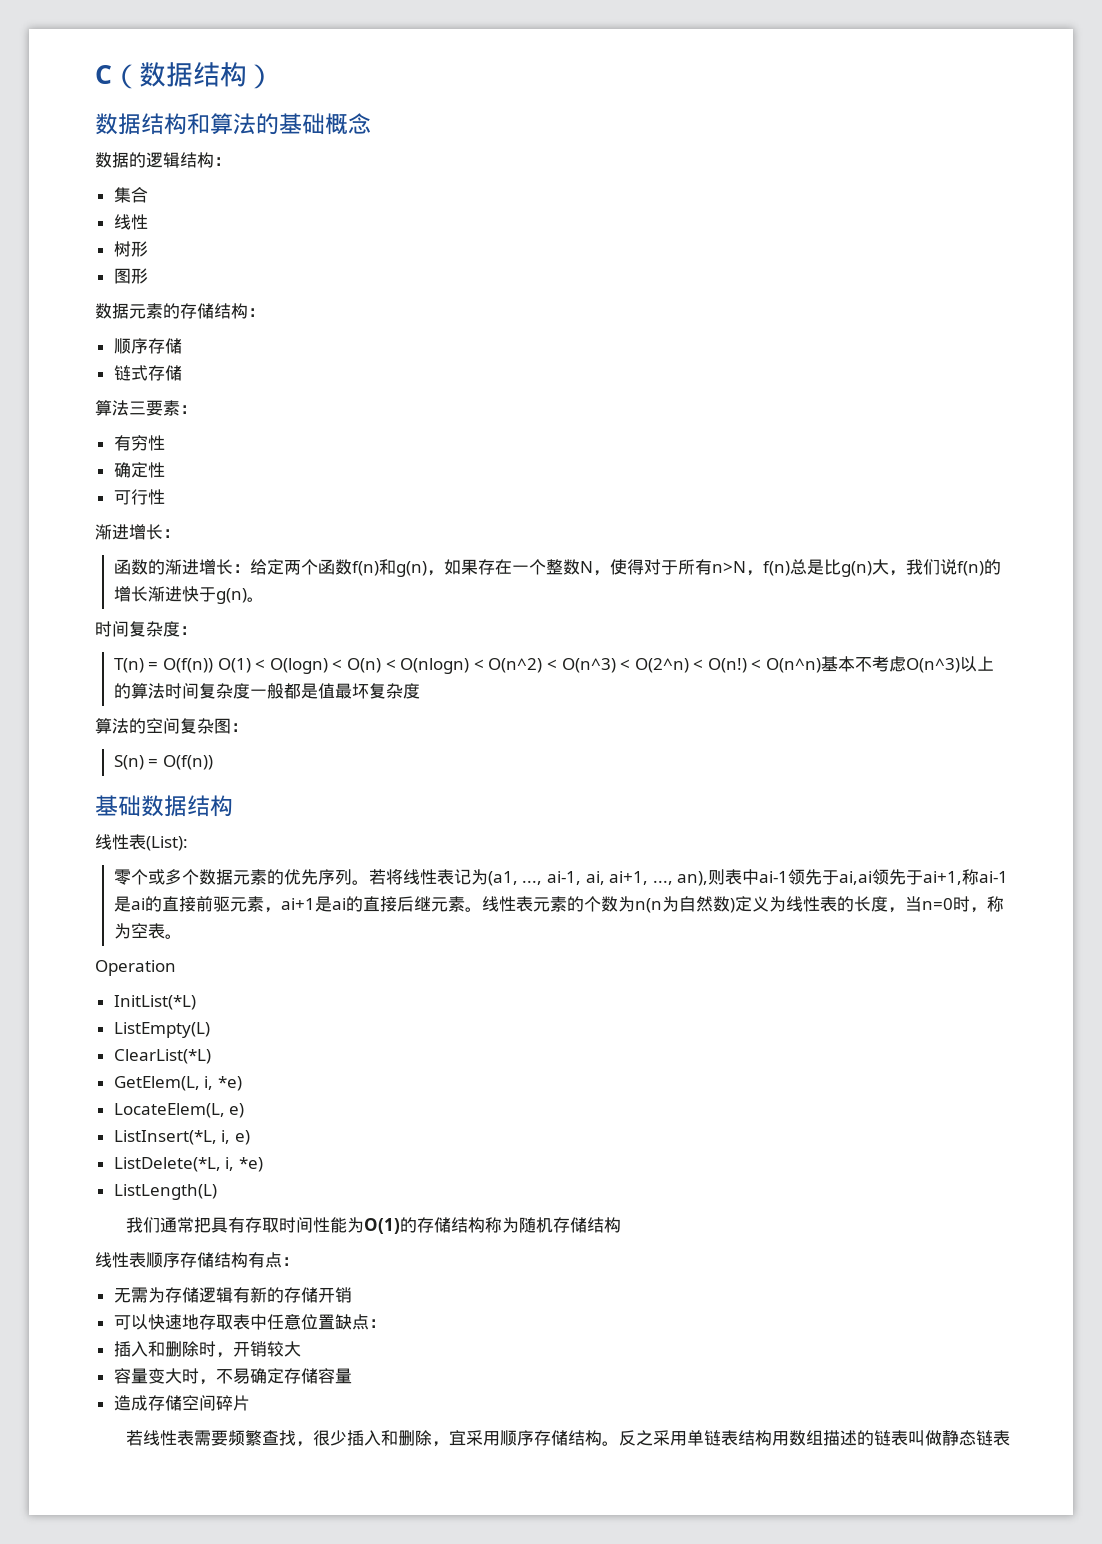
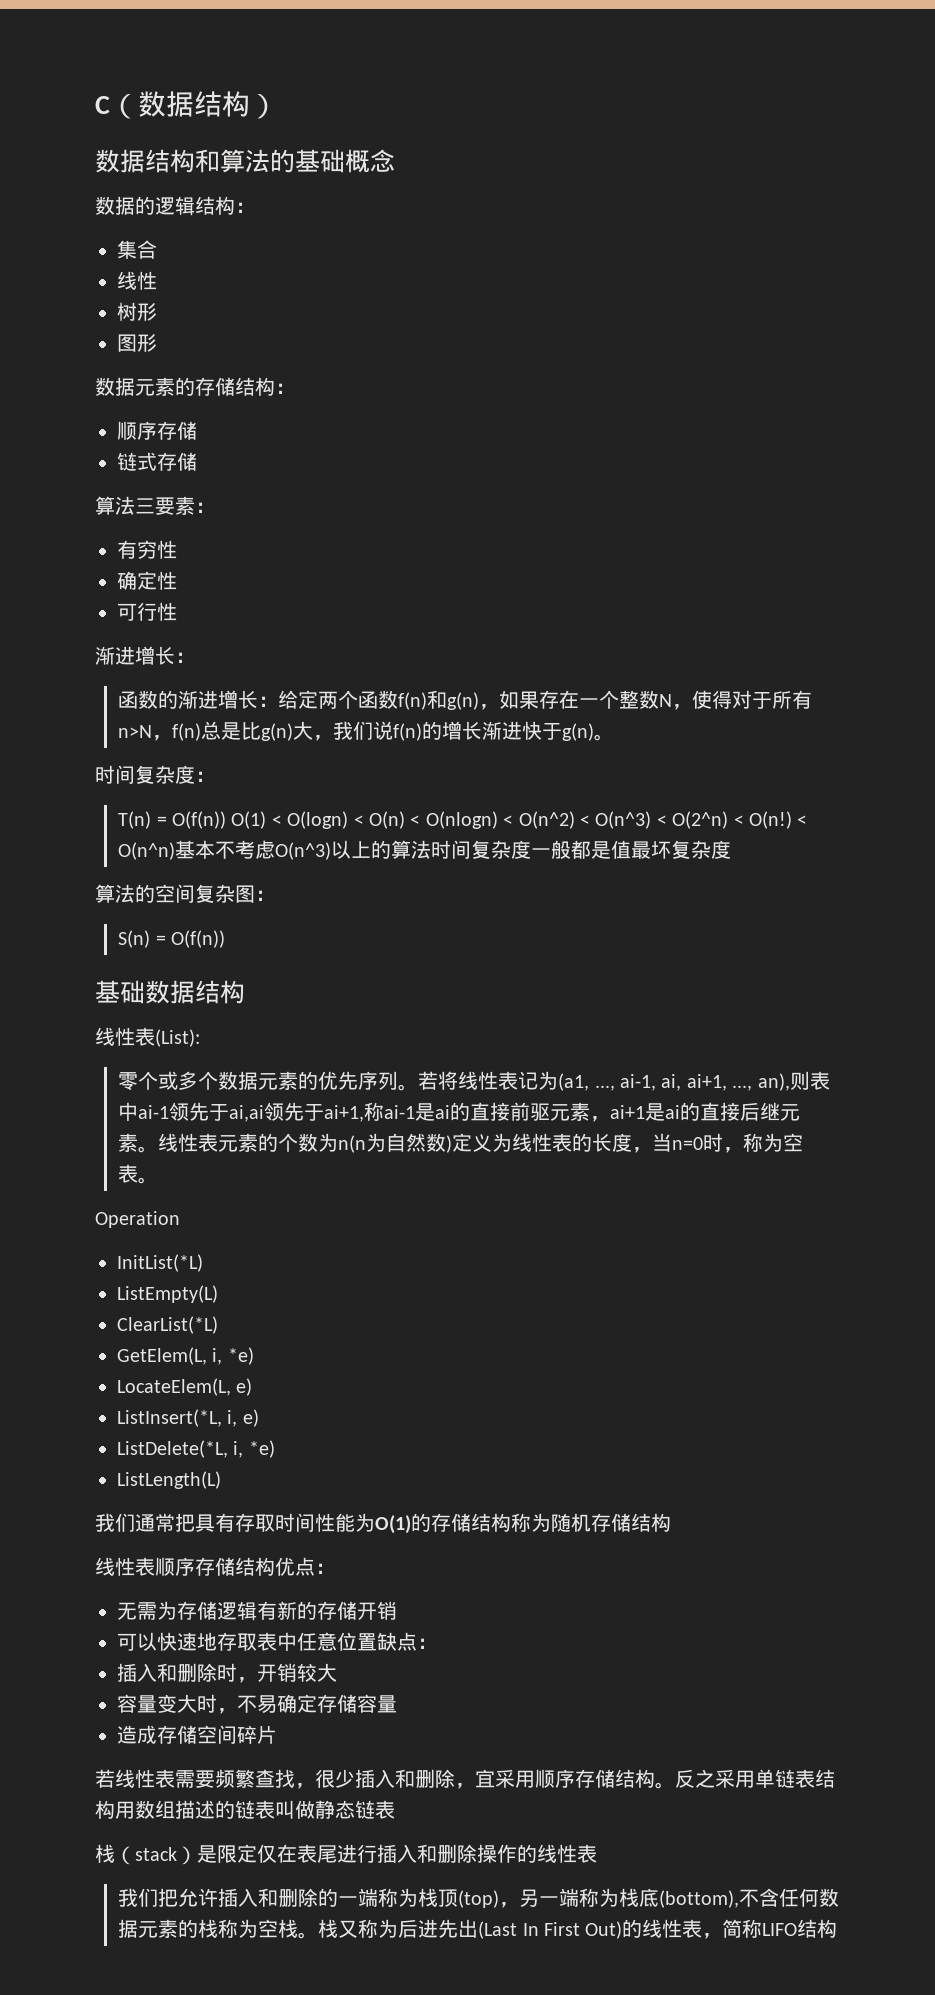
[248,1252,265,1268] 有 -> [275,1557,295,1576] 优
(1010, 1438) none -> [95,1844,597,1865] [118,1888,840,1908] [118,1919,838,1939] // 栈（stack）是限定仅在表尾进行插入和删除操作的线性表 // 我们把允许插入和删除的一端称为栈顶(top)，另一端称为栈底(bottom),不含任何数据元素的栈称为空栈。栈又称为后进先出(Last In First Out)的线性表，简称LIFO结构

